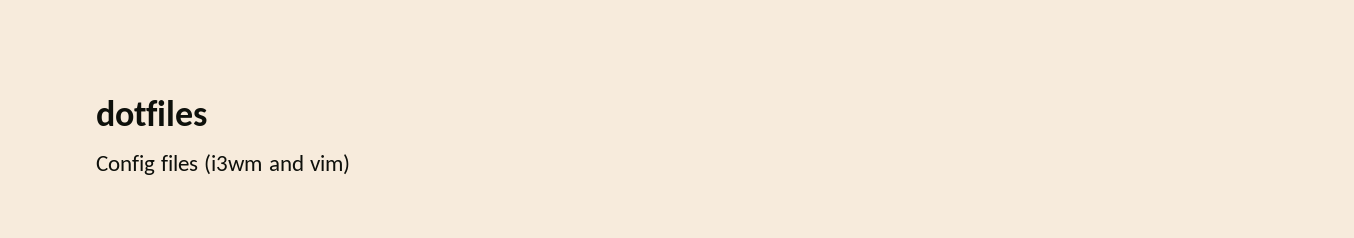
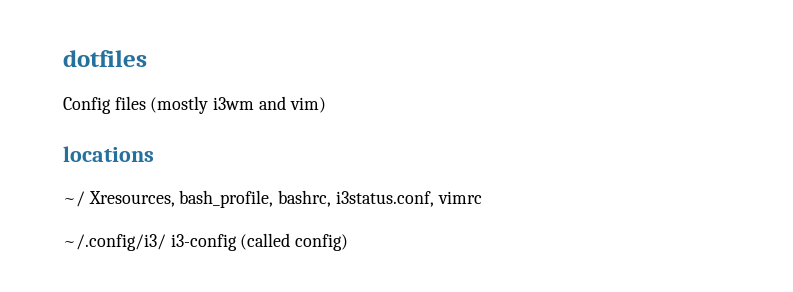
[204,154,263,175] (i3wm -> [150,96,255,114] (mostly i3wm
(350, 164) none -> [63,146,154,162] [63,190,482,208] [63,233,349,251] // locations // ~/ Xresources, bash_profile, bashrc, i3status.conf, vimrc // ~/.config/i3/ i3-config (called config)

